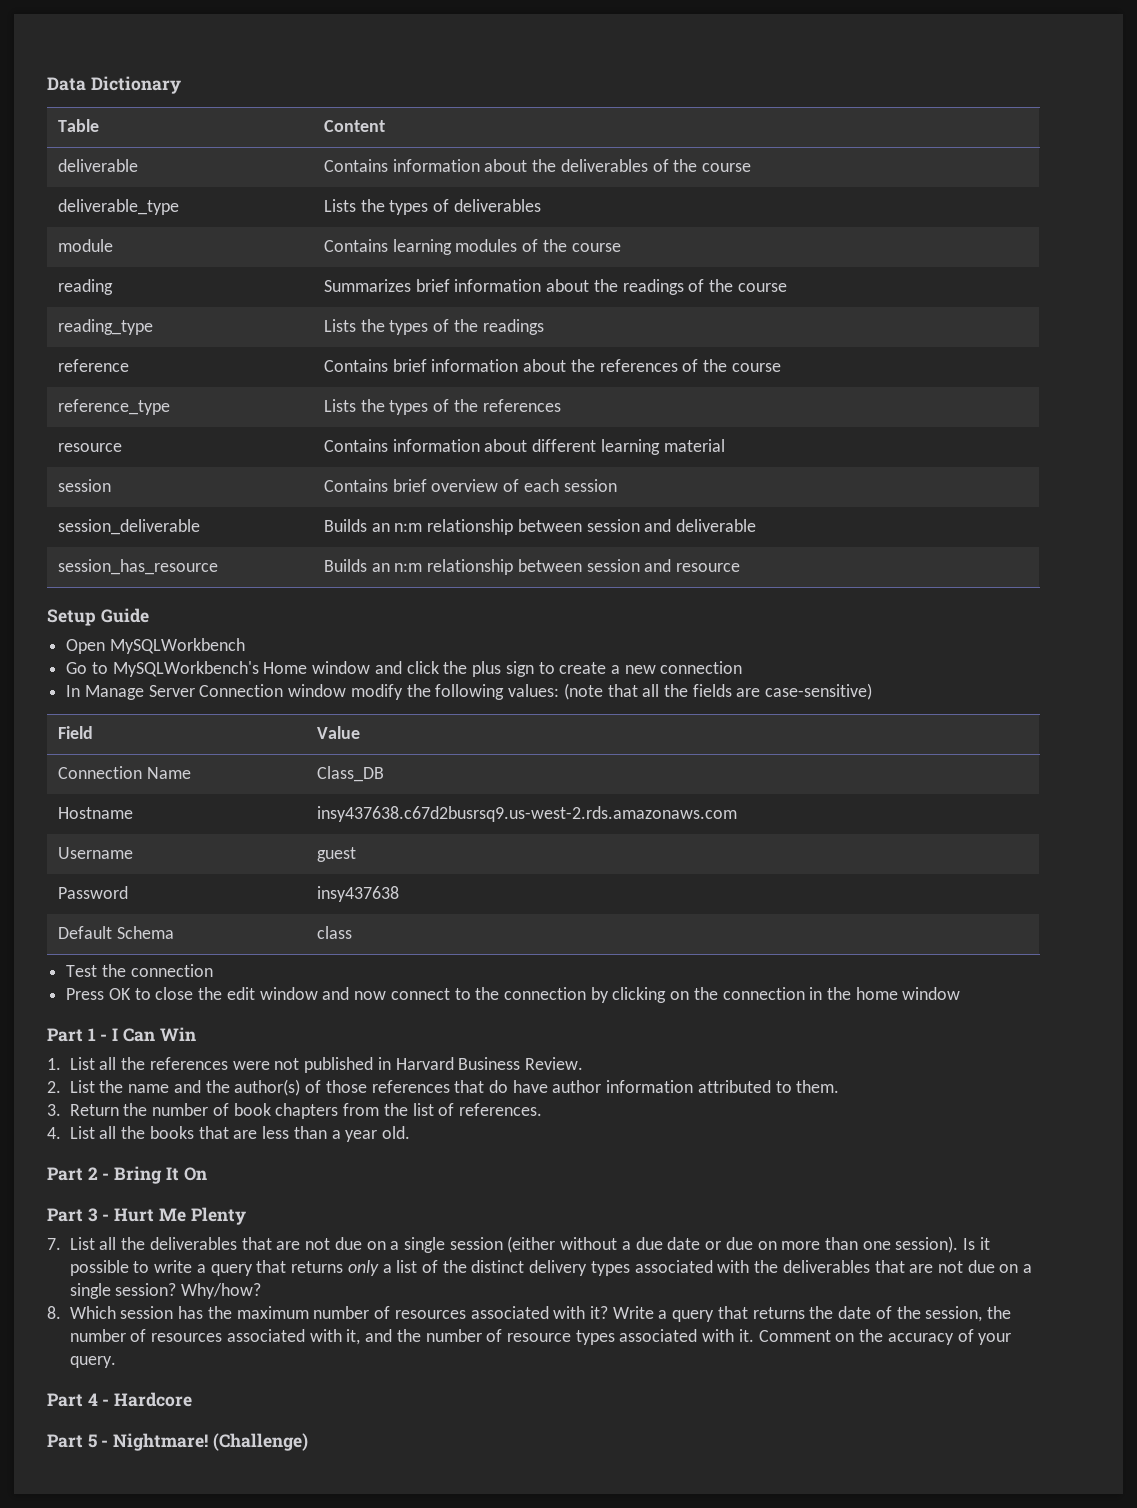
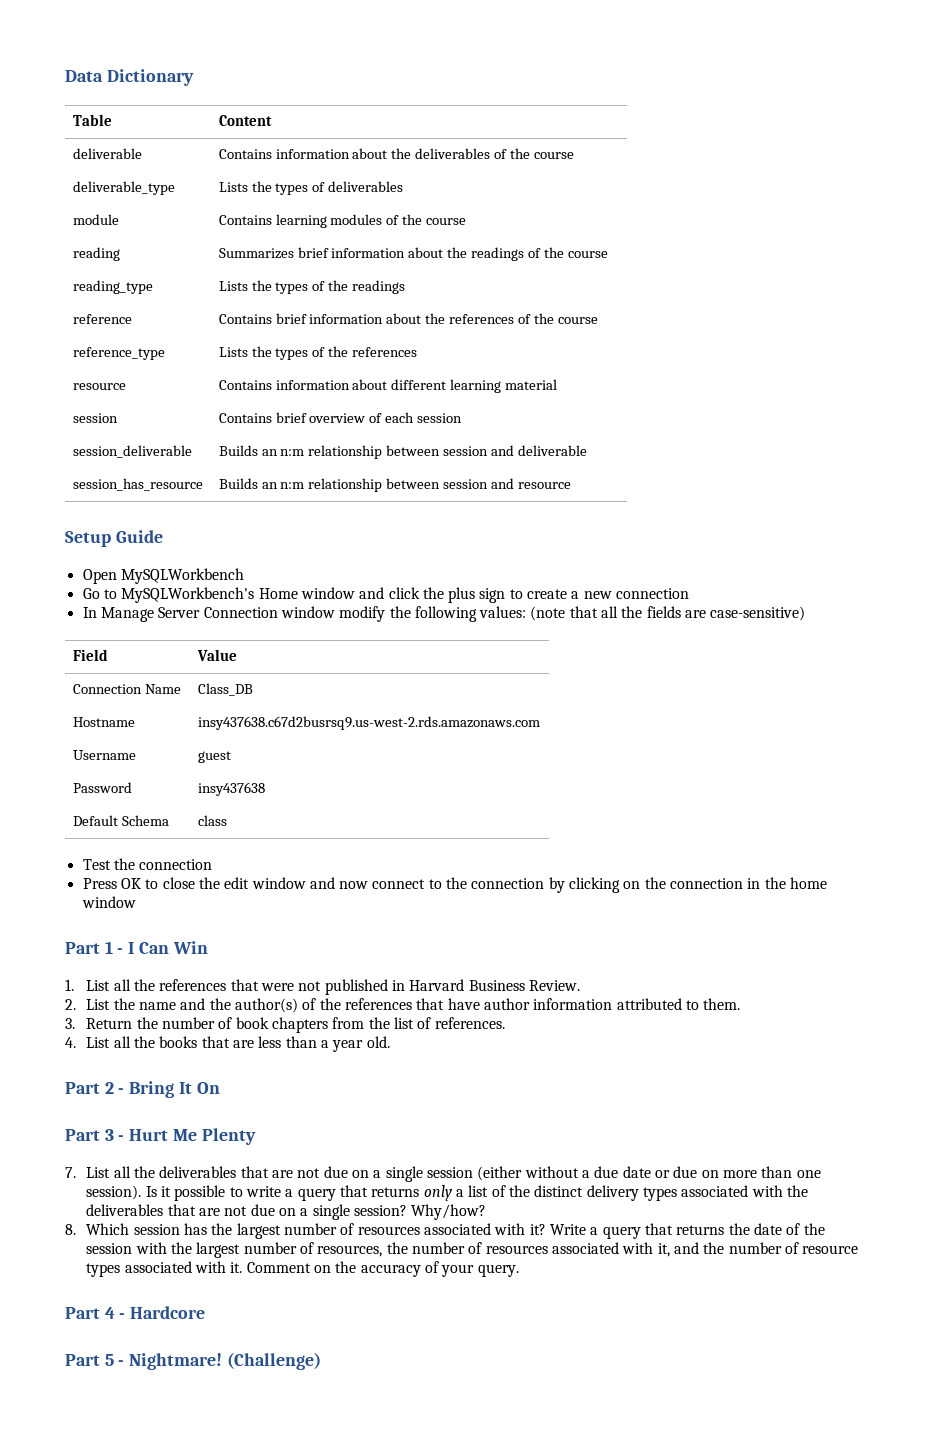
(228, 1063) none -> [230,979,259,991] that
[325,1080,509,1093] those references that do -> [319,998,445,1010] the references that
[236,1306,309,1319] maximum -> [236,1223,281,1239] largest
[925,1306,983,1322] session, -> [86,1242,383,1258] session with the largest number of resources,

